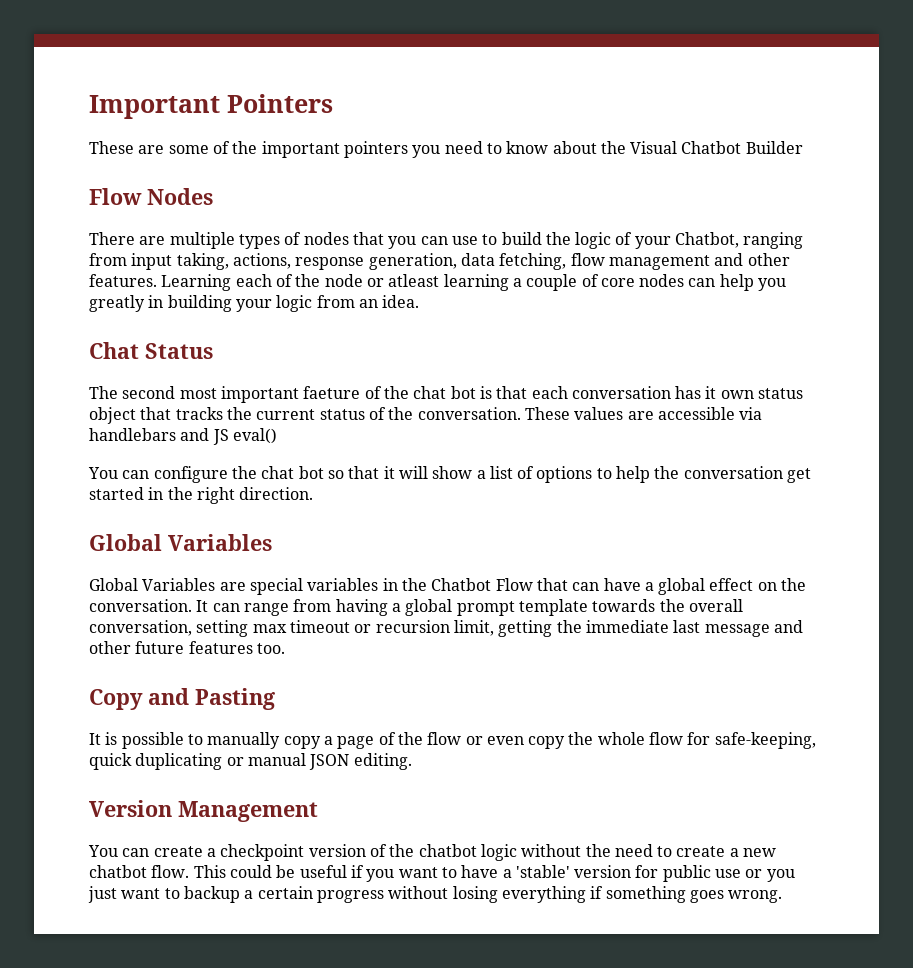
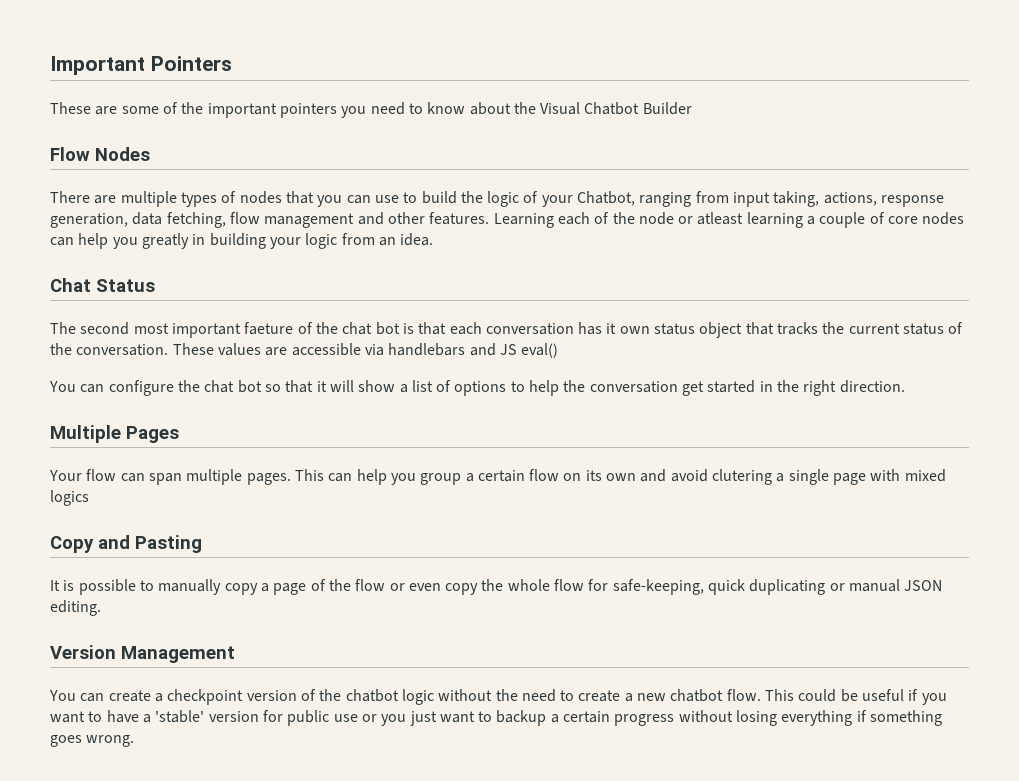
[89,534,272,551] [89,578,807,595] [89,599,743,616] [89,620,803,637] [89,641,285,654] Global Variables // Global Variables are special variables in the Chatbot Flow that can have a global effect on the conversation. It can range from having a global prompt template towards the overall conversation, setting max timeout or recursion limit, getting the immediate last message and other future features too. -> [50,425,179,443] [49,469,946,485] [50,490,89,506] Multiple Pages // Your flow can span multiple pages. This can help you group a certain flow on its own and avoid clutering a single page with mixed logics

